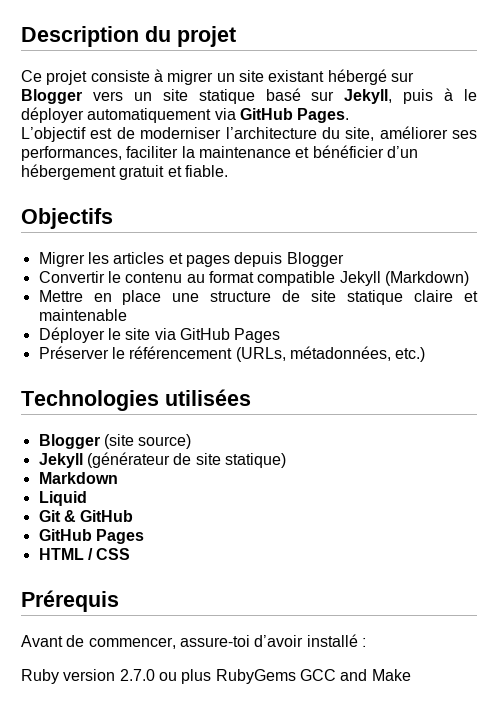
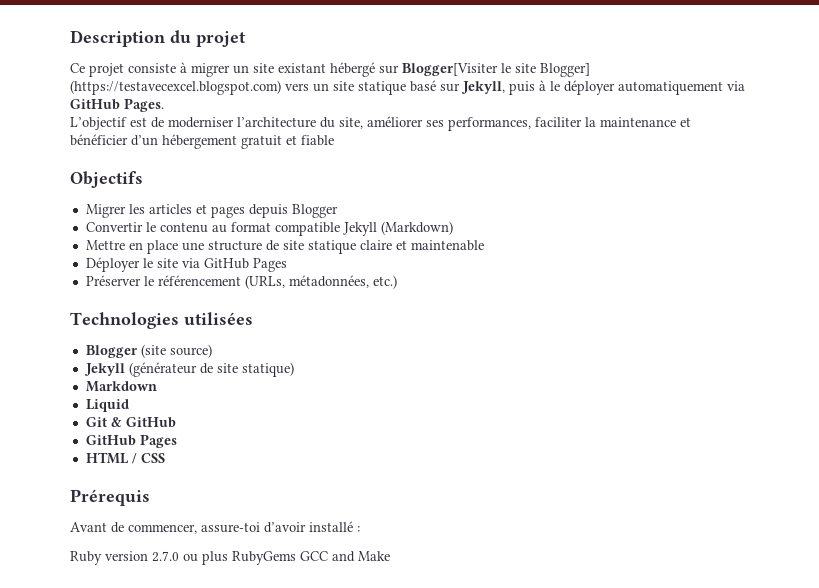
[21,89,82,104] Blogger -> [402,63,590,77] [70,80,281,95] Blogger[Visiter le site Blogger] (https://testavecexcel.blogspot.com)
[184,165,228,177] fiable. -> [301,135,334,146] fiable

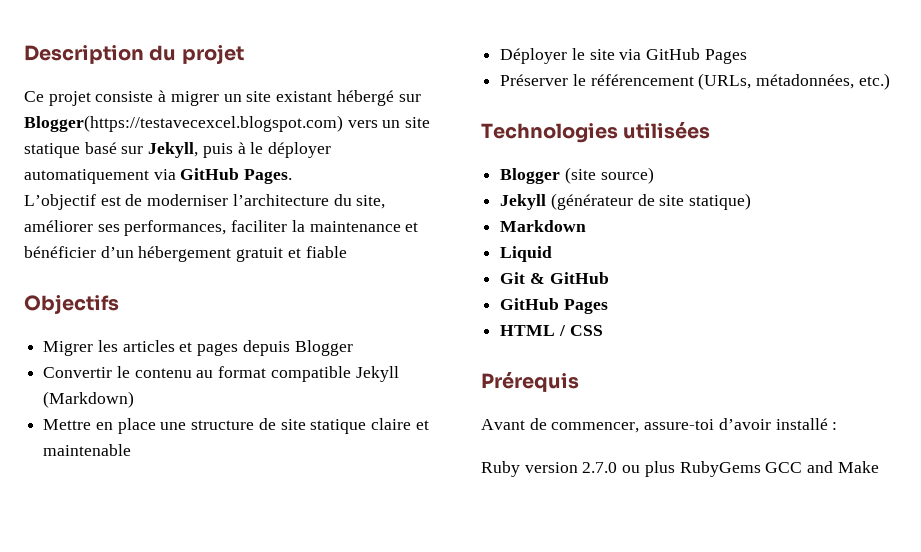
[402,63,590,77] [70,80,281,95] Blogger[Visiter le site Blogger] (https://testavecexcel.blogspot.com) -> [24,115,343,132] Blogger(https://testavecexcel.blogspot.com)

